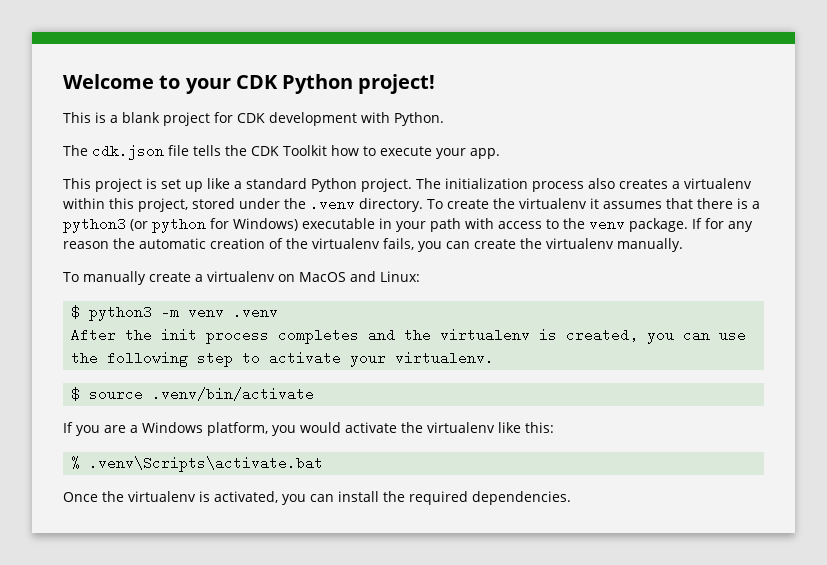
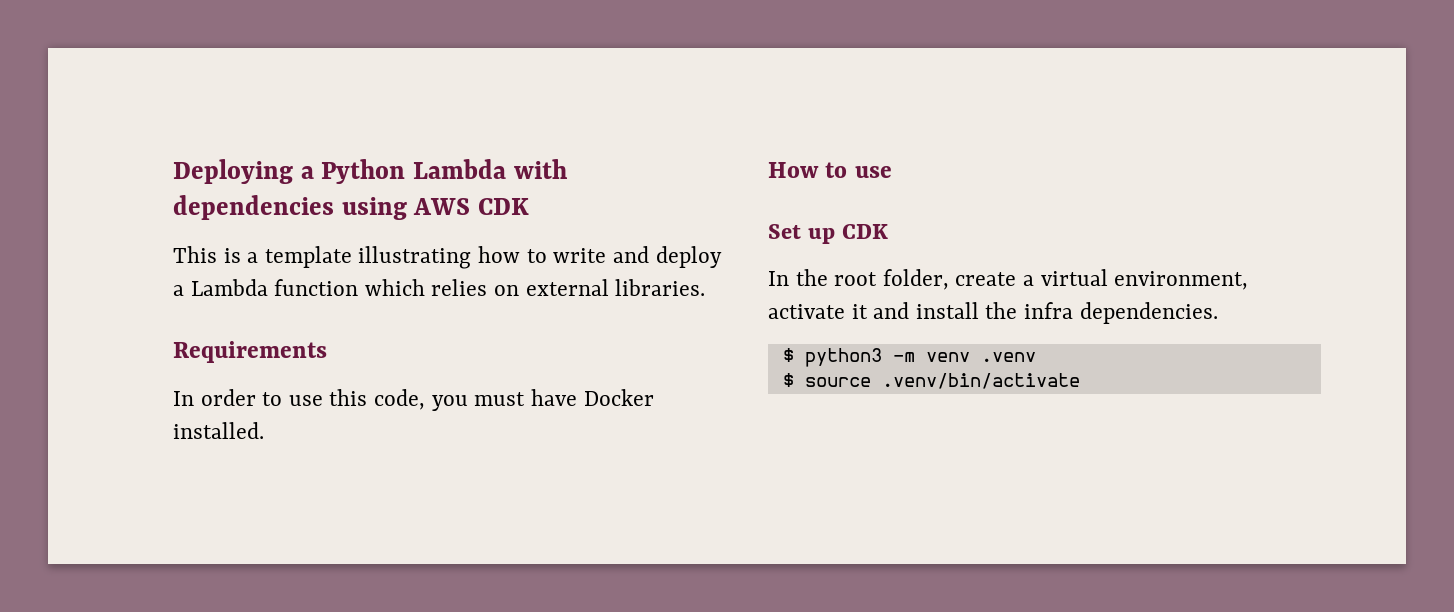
[63,74,436,94] Welcome to your CDK Python project! -> [173,159,568,184] [173,195,530,220] Deploying a Python Lambda with dependencies using AWS CDK
[122,112,444,126] [63,144,500,160] [63,178,752,192] [63,197,760,212] [63,217,753,233] [63,238,683,252] [63,271,420,285] blank project for CDK development with Python. // The cdk.json file tells the CDK Toolkit how to execute your app. // This project is set up like a standard Python project. The initialization process also creates a virtualenv within this project, stored under the .venv directory. To create the virtualenv it assumes that there is a python3 (or python for Windows) executable in your path with access to the venv package. If for any reason the automatic creation of the virtualenv fails, you can create the virtualenv manually. // To manually create a virtualenv on MacOS and Linux: -> [264,246,722,269] [173,279,706,296] [173,341,327,363] [173,389,654,411] [173,422,264,439] [768,162,892,178] [768,224,888,244] [768,269,1249,290] [768,302,1218,324] template illustrating how to write and deploy a Lambda function which relies on external libraries. // Requirements // In order to use this code, you must have Docker installed. // How to use // Set up CDK // In the root folder, create a virtual environment, activate it and install the infra dependencies.
[71,328,747,344] [71,351,495,367] [71,387,315,401] [63,422,554,436] [71,456,324,472] [63,491,571,505] After the init process completes and the virtualenv is created, you can use the following step to activate your virtualenv. // $ source .venv/bin/activate // If you are a Windows platform, you would activate the virtualenv like this: // % .venv\Scripts\activate.bat // Once the virtualenv is activated, you can install the required dependencies. -> [782,373,1080,389] $ source .venv/bin/activate

